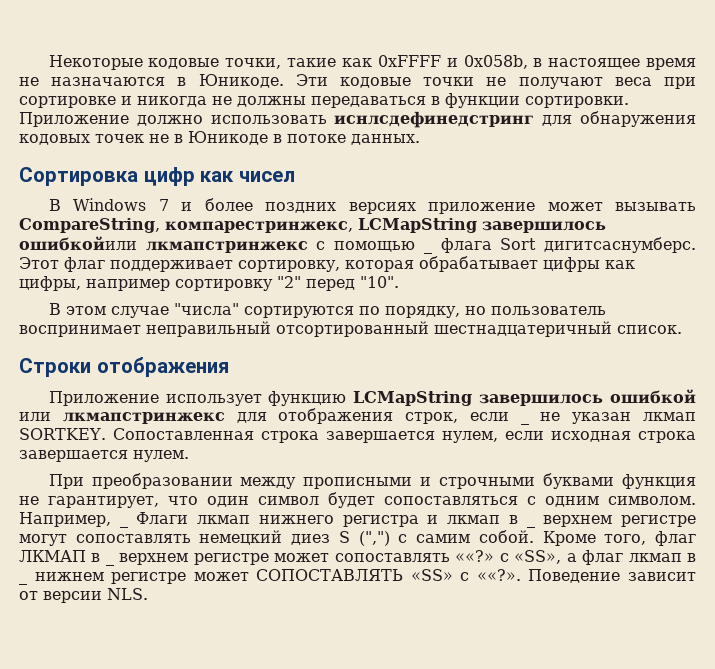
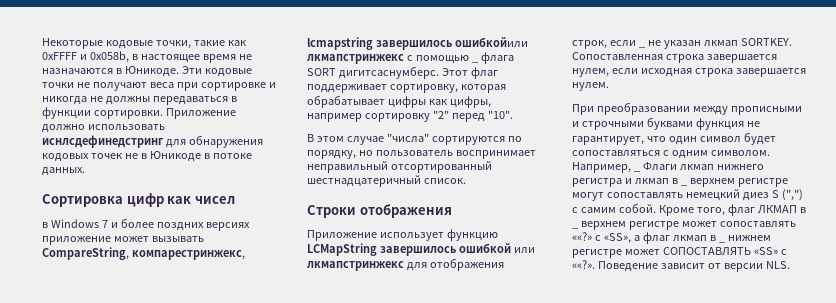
[48,199,61,211] В -> [42,222,48,228] в
[358,218,477,233] LCMapString -> [307,37,373,50] lcmapstring
[500,238,537,250] Sort -> [307,68,336,76] SORT

